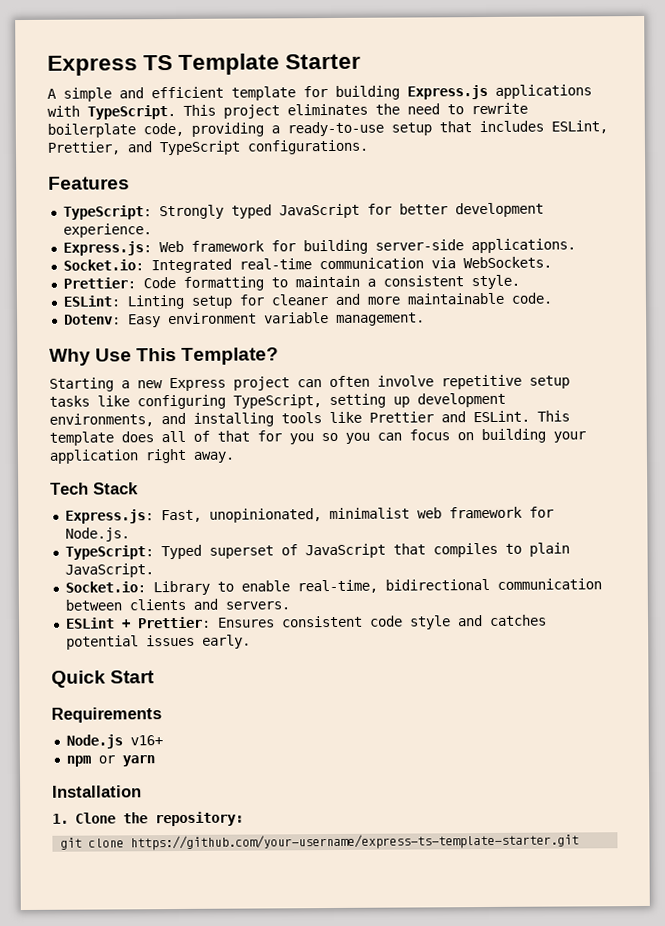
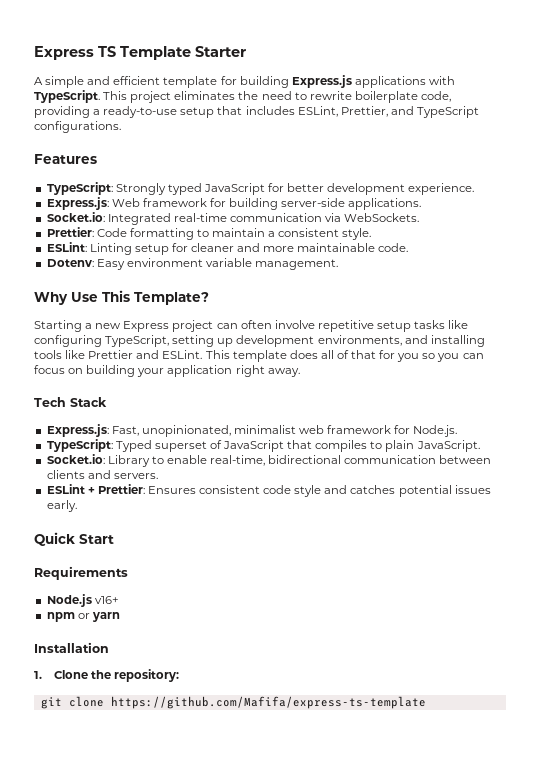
[130,833,580,851] https://github.com/your-username/express-ts-template-starter.git -> [110,696,426,709] https://github.com/Mafifa/express-ts-template

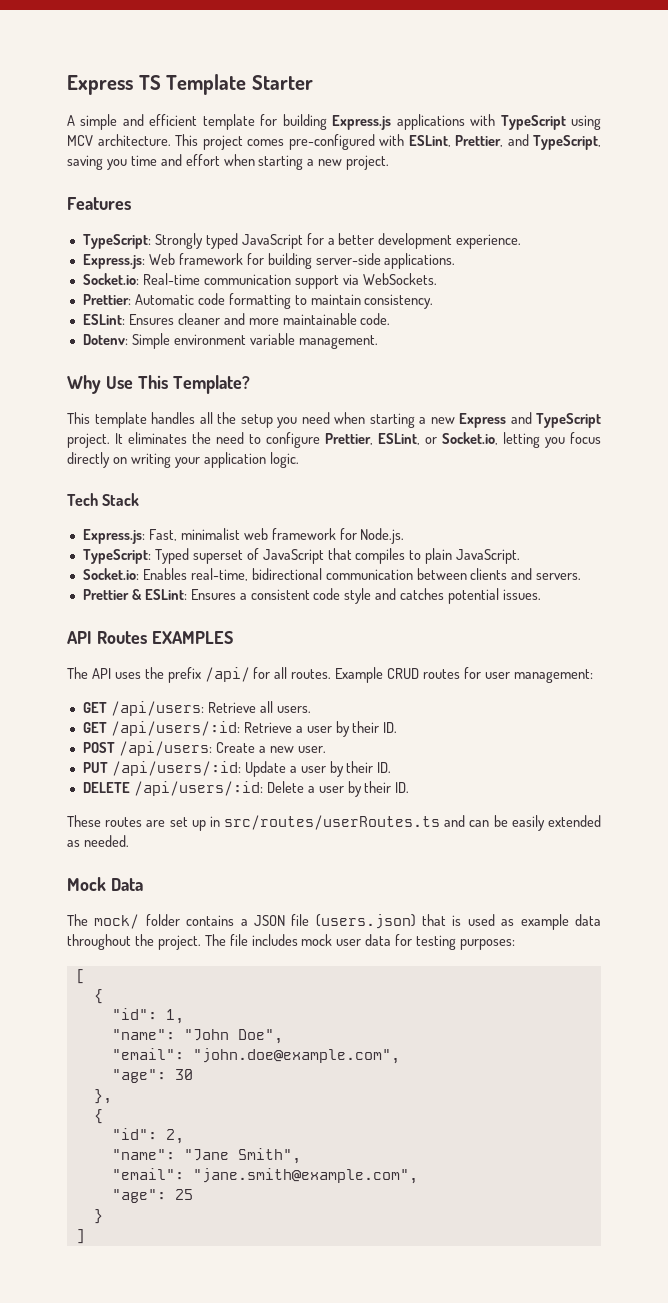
[34,90,451,103] [34,106,479,118] [34,121,121,133] TypeScript. This project eliminates the need to rewrite boilerplate code, providing a ready-to-use setup that includes ESLint, Prettier, and TypeScript configurations. -> [500,115,601,130] [67,134,601,150] [67,154,390,170] TypeScript using MCV architecture. This project comes pre-configured with ESLint, Prettier, and TypeScript, saving you time and effort when starting a new project.
(285, 187) none -> [327,238,335,245] a
[107,213,322,225] Integrated real-time communication -> [142,273,339,289] Real-time communication support
[96,228,127,237] Code -> [134,293,225,305] Automatic code
[268,228,372,240] [46,242,188,255] a consistent style. // ESLint: Linting setup for -> [364,294,434,309] [82,314,174,325] consistency. // ESLint: Ensures
[96,259,125,270] Easy -> [131,333,170,349] Simple
[34,320,469,332] [34,335,485,347] [34,350,484,362] [34,365,300,377] Starting a new Express project can often involve repetitive setup tasks like configuring TypeScript, setting up development environments, and installing tools like Prettier and ESLint. This template does all of that for you so you can focus on building your application right away. -> [67,412,602,428] [67,432,601,448] [67,452,299,468] This template handles all the setup you need when starting a new Express and TypeScript project. It eliminates the need to configure Prettier, ESLint, or Socket.io, letting you focus directly on writing your application logic.
[141,425,231,437] unopinionated, -> (177, 535) none
[107,455,207,467] Library to enable -> [142,568,187,580] Enables
[46,484,196,494] ESLint + Prettier: Ensures -> [82,589,247,600] Prettier & ESLint: Ensures a
[454,485,491,494] [46,500,77,512] [34,532,114,546] [34,566,128,580] [46,594,119,607] [46,612,120,622] [34,642,109,653] [34,669,179,682] [40,696,426,709] issues early. // Quick Start // Requirements // Node.js v16+ // npm or yarn // Installation // 1. Clone the repository: // git clone https://github.com/Mafifa/express-ts-template -> [503,589,542,600] [67,631,233,644] [67,667,593,683] [82,701,311,716] [82,721,398,737] [82,741,326,756] [82,761,392,777] [82,781,410,797] [67,815,601,831] [67,835,129,847] [67,877,143,891] [67,914,601,930] [67,934,516,950] [75,969,85,984] [93,989,103,1004] [111,1008,184,1024] [111,1029,283,1044] [111,1048,400,1064] [111,1069,193,1083] [93,1089,112,1104] [93,1109,103,1124] [111,1128,184,1144] [111,1148,301,1164] [111,1168,418,1184] [111,1189,193,1203] [93,1209,103,1224] [75,1229,85,1244] issues. // API Routes EXAMPLES // The API uses the prefix /api/ for all routes. Example CRUD routes for user management: // GET /api/users: Retrieve all users. // GET /api/users/:id: Retrieve a user by their ID. // POST /api/users: Create a new user. // PUT /api/users/:id: Update a user by their ID. // DELETE /api/users/:id: Delete a user by their ID. // These routes are set up in src/routes/userRoutes.ts and can be easily extended as needed. // Mock Data // The mock/ folder contains a JSON file (users.json) that is used as example data throughout the project. The file includes mock user data for testing purposes: // [ // { // "id": 1, // "name": "John Doe", // "email": "john.doe@example.com", // "age": 30 // }, // { // "id": 2, // "name": "Jane Smith", // "email": "jane.smith@example.com", // "age": 25 // } // ]

